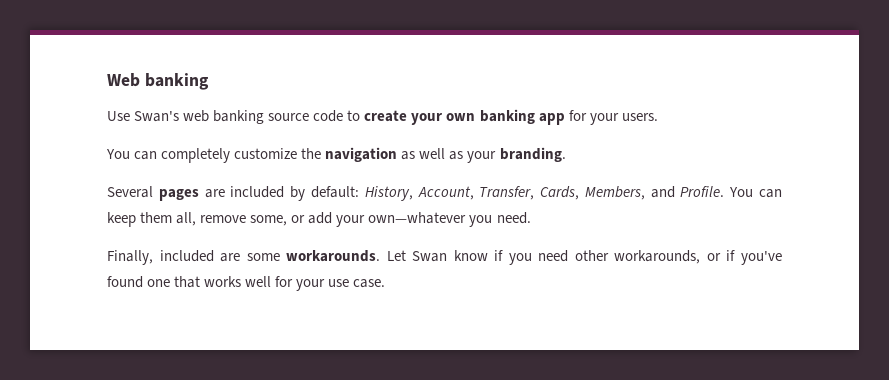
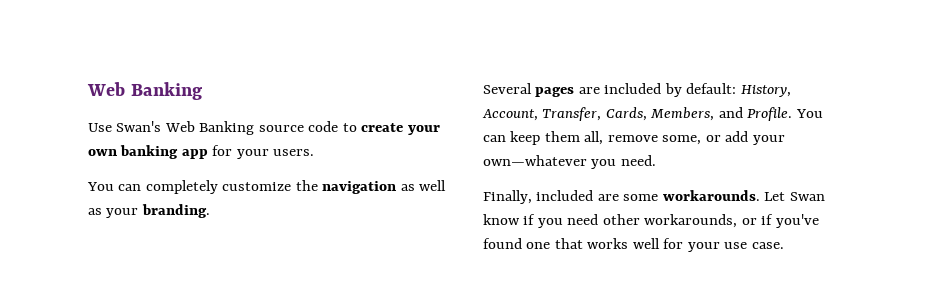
[107,73,209,90] Web banking -> [87,82,202,100] Web Banking
[183,110,265,124] web banking -> [164,121,255,135] Web Banking

